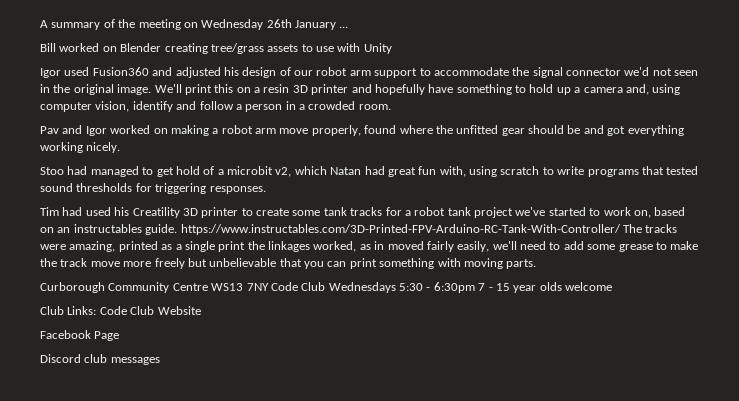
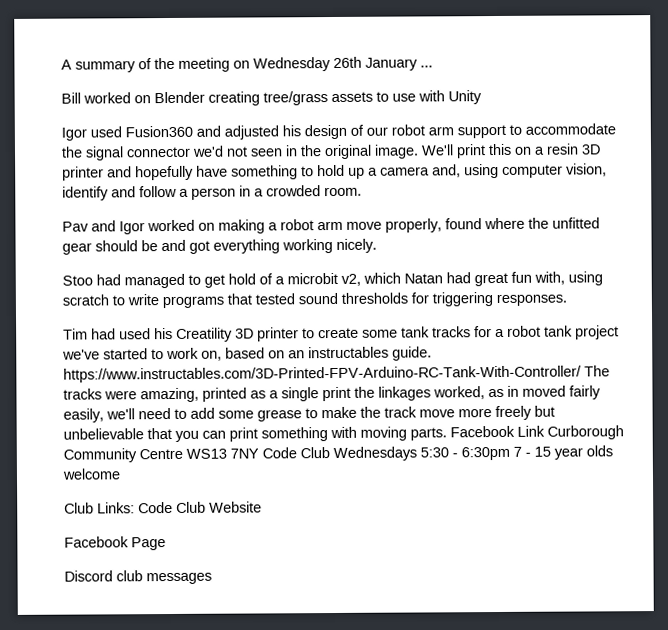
(537, 264) // -> [450,425,545,438] Facebook Link

